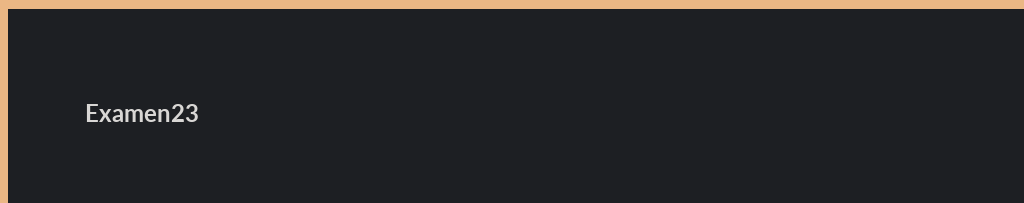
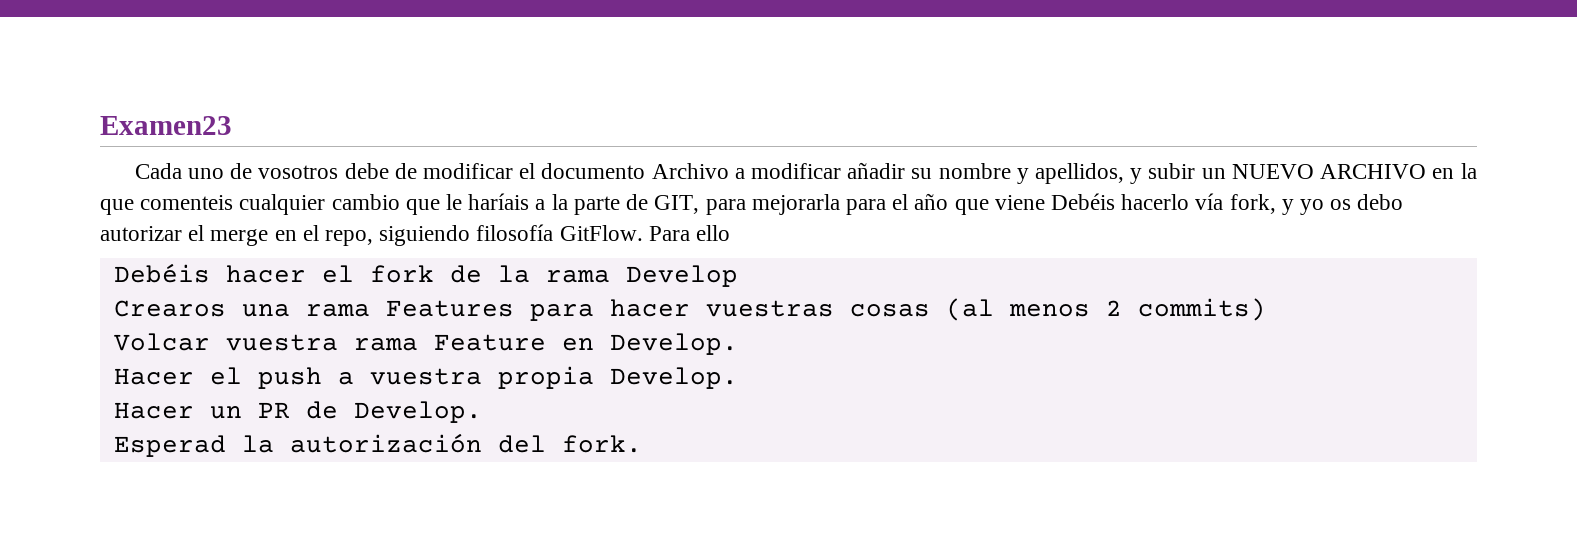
(199, 113) none -> [134,162,1477,184] [100,193,1404,215] [100,224,731,246] [113,263,738,287] [113,298,1266,321] [113,333,738,355] [113,366,738,389] [113,401,482,423] [113,433,642,457] // Cada uno de vosotros debe de modificar el documento Archivo a modificar añadir su nombre y apellidos, y subir un NUEVO ARCHIVO en la que comenteis cualquier cambio que le haríais a la parte de GIT, para mejorarla para el año que viene Debéis hacerlo vía fork, y yo os debo autorizar el merge en el repo, siguiendo filosofía GitFlow. Para ello // Debéis hacer el fork de la rama Develop // Crearos una rama Features para hacer vuestras cosas (al menos 2 commits) // Volcar vuestra rama Feature en Develop. // Hacer el push a vuestra propia Develop. // Hacer un PR de Develop. // Esperad la autorización del fork.

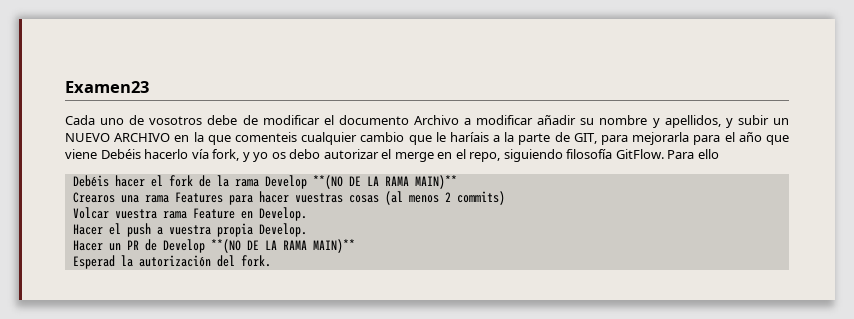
(738, 276) none -> [312,175,457,189] **(NO DE LA RAMA MAIN)**
[353,401,482,423] Develop. -> [162,239,355,253] Develop **(NO DE LA RAMA MAIN)**

